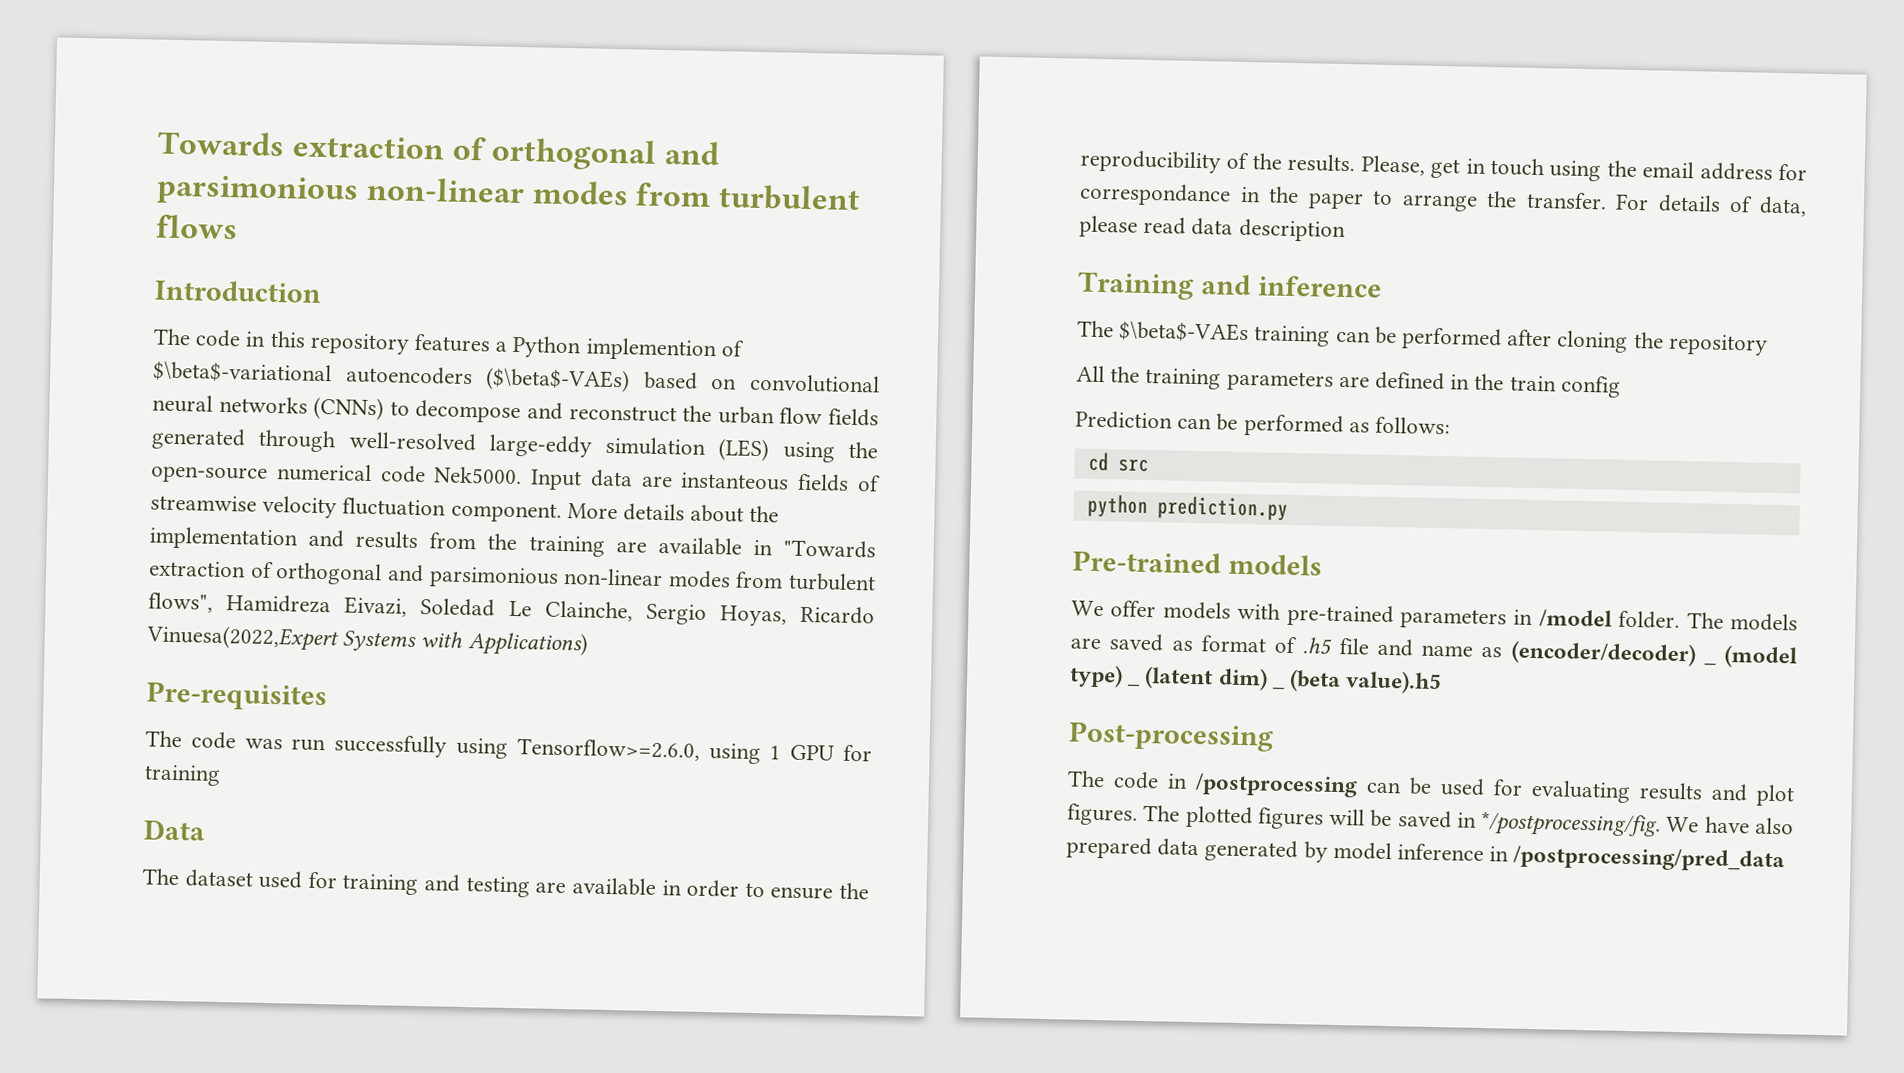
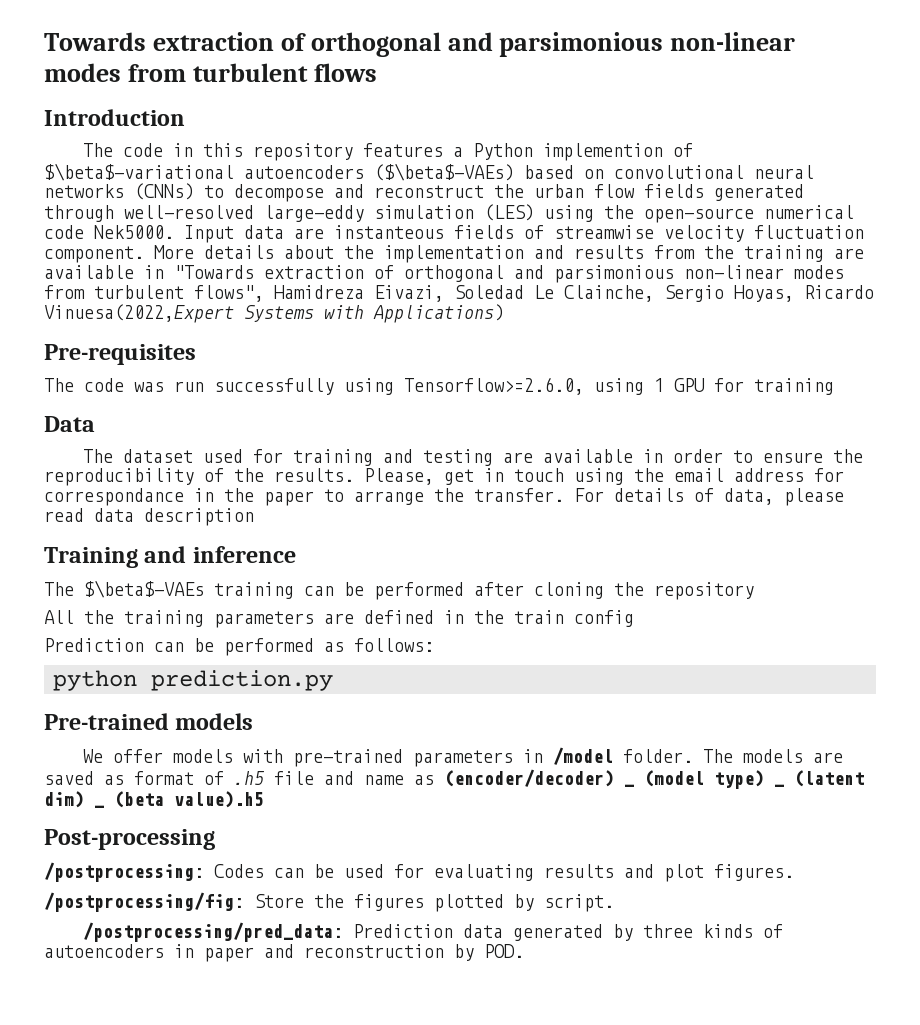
[1087,451,1149,473] // cd src -> (434, 645) none
[1067,770,1358,798] The code in /postprocessing -> [44,862,264,882] /postprocessing: Codes
[1143,805,1794,838] [1066,836,1786,873] The plotted figures will be saved in */postprocessing/fig. We have also prepared data generated by model inference in /postprocessing/pred_data -> [44,892,614,912] [82,922,783,942] [44,944,524,962] // /postprocessing/fig: Store the figures plotted by script. // /postprocessing/pred_data: Prediction data generated by three kinds of autoencoders in paper and reconstruction by POD.

